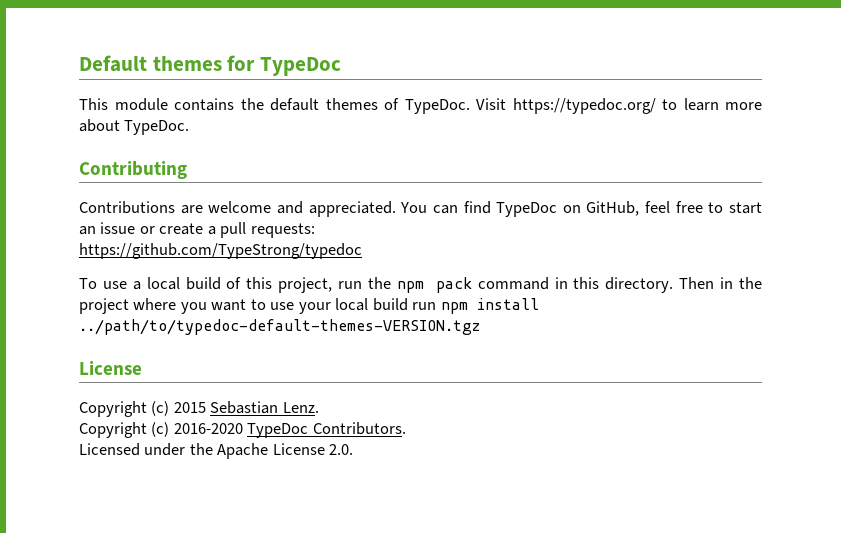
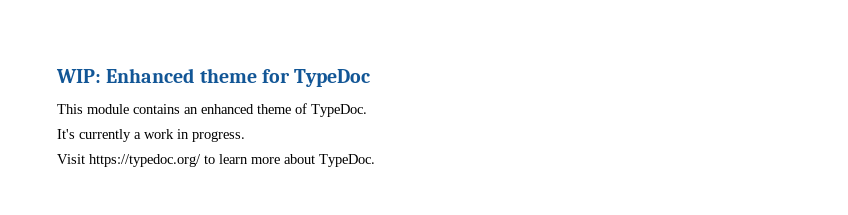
[79,55,222,72] Default themes -> [56,68,257,83] WIP: Enhanced theme
[240,98,378,111] the default themes -> [184,104,291,114] an enhanced theme
(470, 106) none -> [57,129,245,142] // It's currently a work in progress. //
[79,161,187,179] [79,201,762,217] [79,222,315,238] [79,243,362,259] [79,277,762,293] [79,298,539,314] [79,319,480,335] [79,361,142,375] [79,401,319,417] [79,422,406,438] [79,443,354,459] // Contributing // Contributions are welcome and appreciated. You can find TypeDoc on GitHub, feel free to start an issue or create a pull requests: // https://github.com/TypeStrong/typedoc // To use a local build of this project, run the npm pack command in this directory. Then in the project where you want to use your local build run npm install ../path/to/typedoc-default-themes-VERSION.tgz // License // Copyright (c) 2015 Sebastian Lenz. // Copyright (c) 2016-2020 TypeDoc Contributors. // Licensed under the Apache License 2.0. -> (375, 160) none

